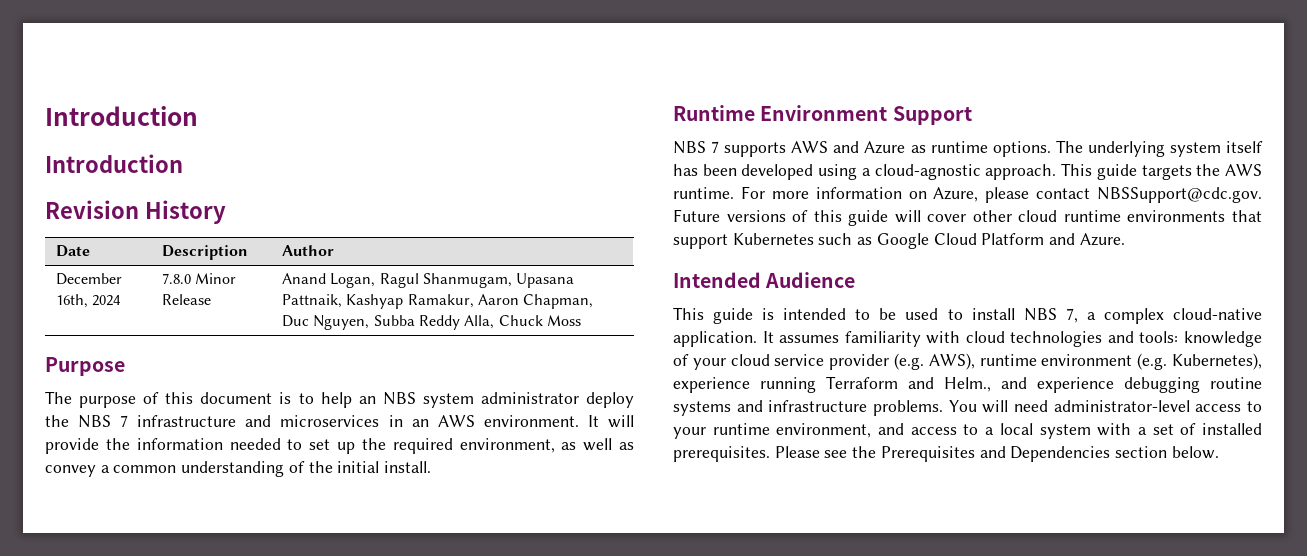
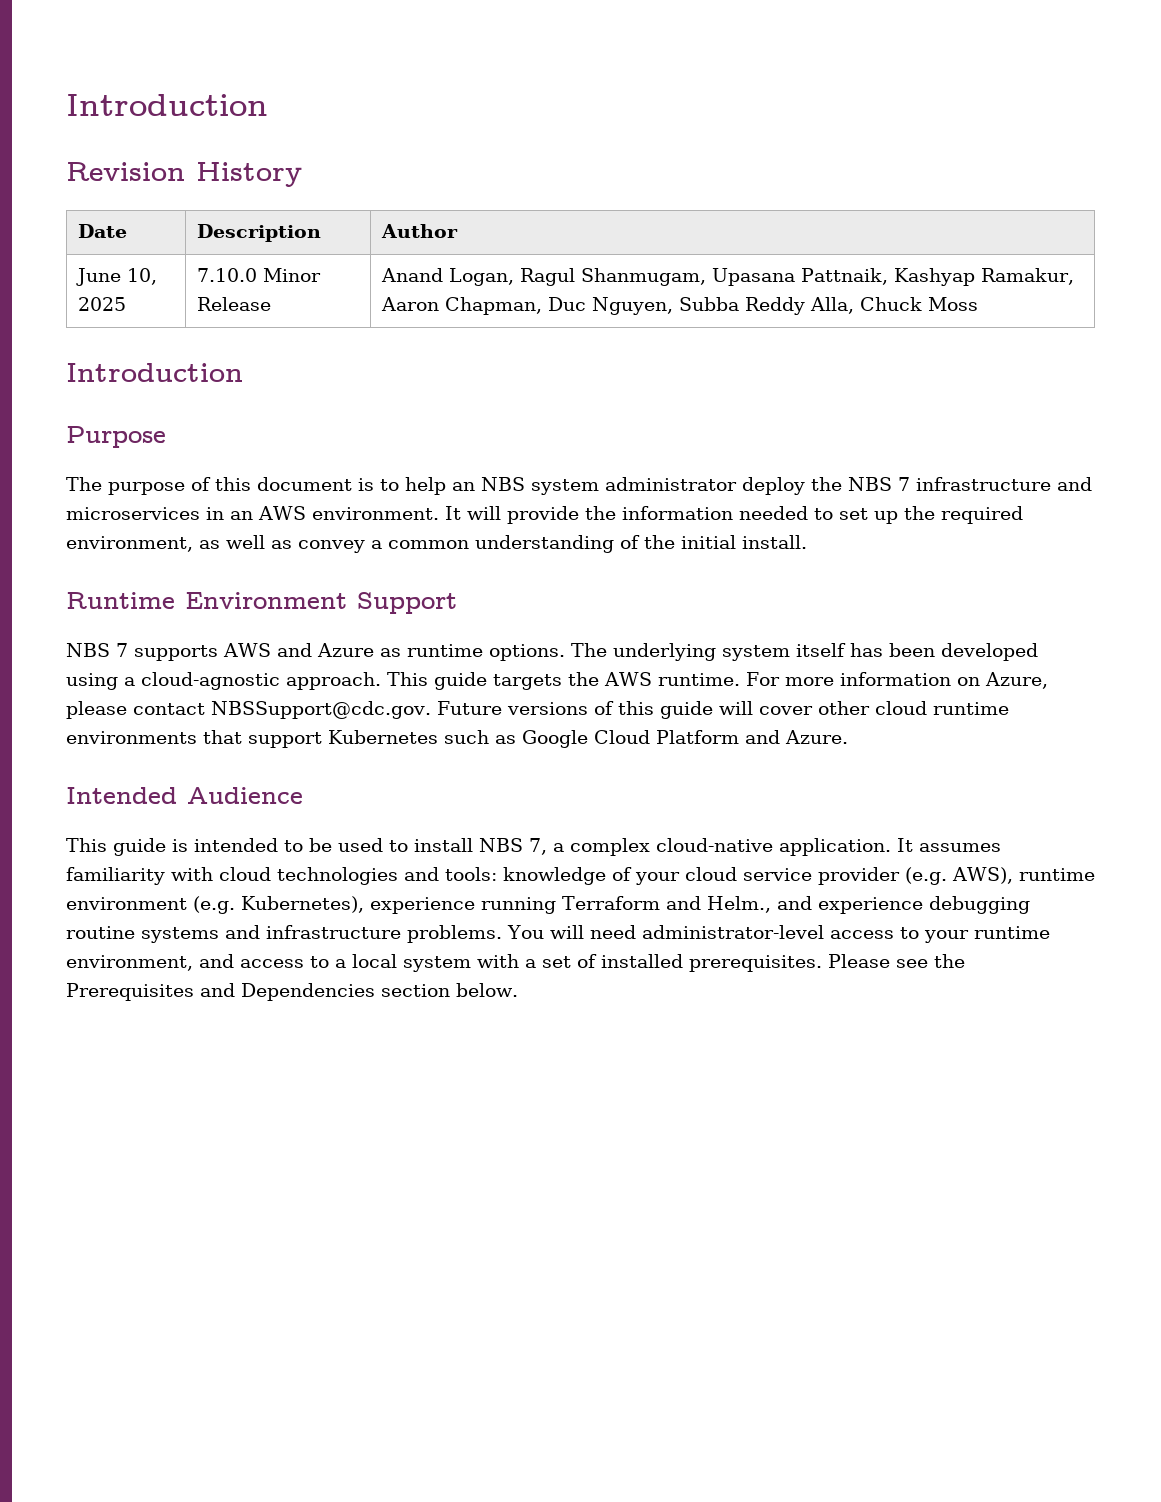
[45,106,198,126] [45,154,183,173] Introduction // Introduction -> [66,94,268,116] Introduction
[56,273,123,285] [56,294,122,308] [162,273,192,284] December 16th, 2024 | 7.8.0 -> [75,268,157,286] [77,297,126,311] [196,268,257,282] June 10, 2025 | 7.10.0
(581, 320) none -> [66,363,243,382] // Introduction

